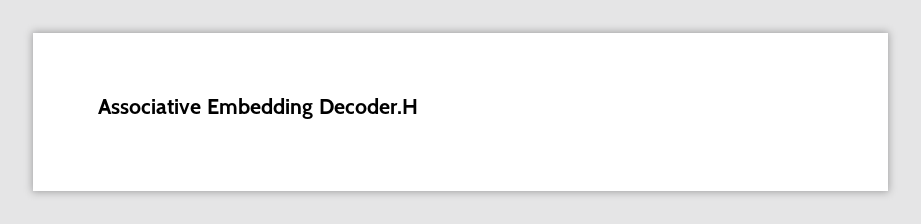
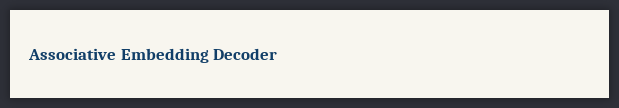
[318,98,418,114] Decoder.H -> [213,48,278,60] Decoder

